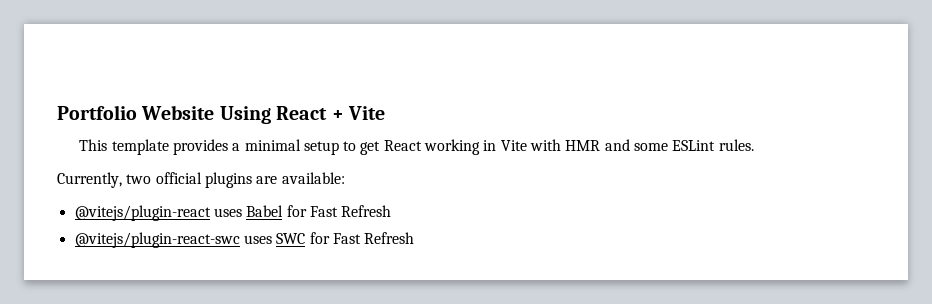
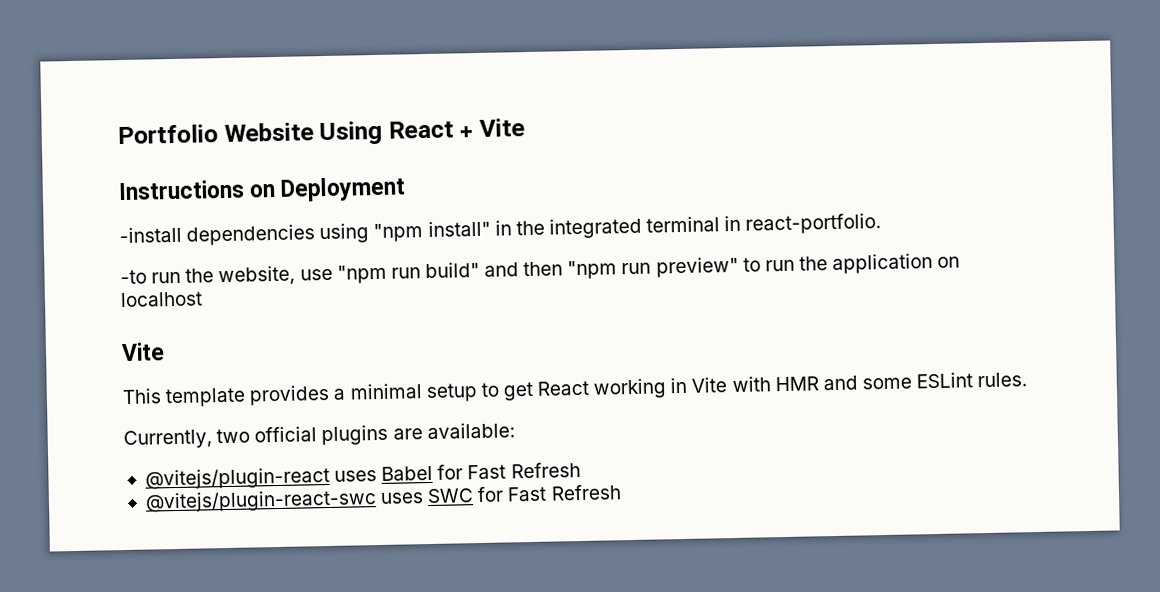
(385, 113) none -> [118,176,407,202] [119,213,882,246] [120,253,961,287] [120,291,203,308] [121,342,165,362] // Instructions on Deployment // -install dependencies using "npm install" in the integrated terminal in react-portfolio. // -to run the website, use "npm run build" and then "npm run preview" to run the application on localhost // Vite

